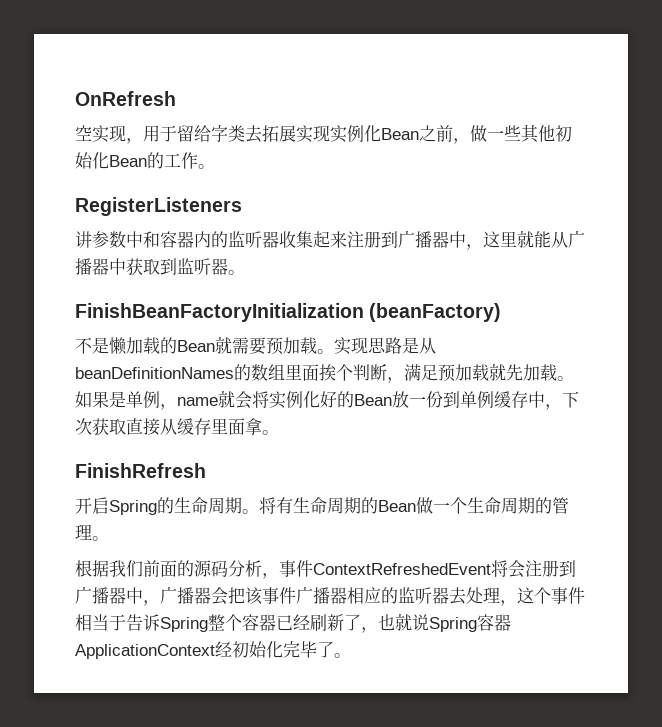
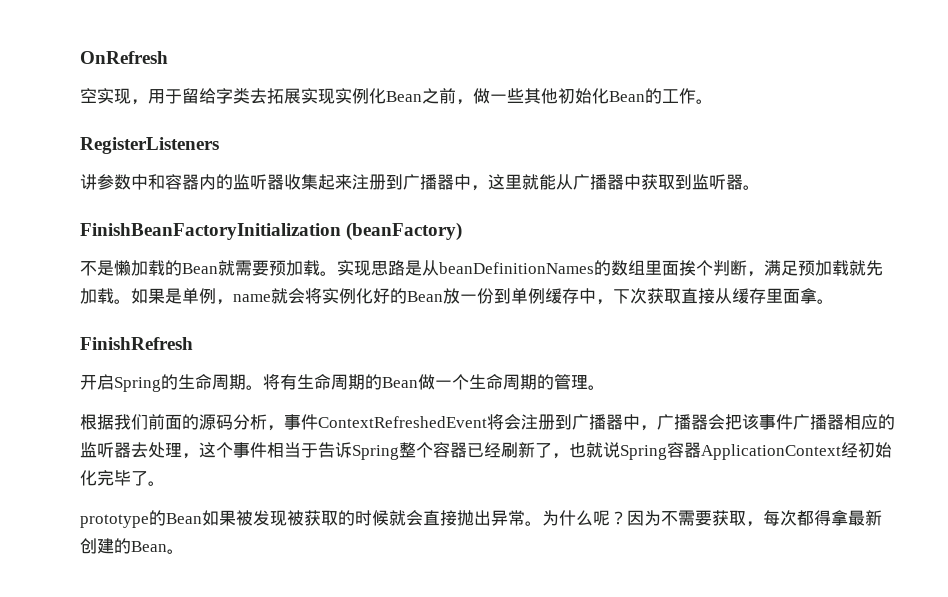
(351, 655) none -> [80,510,882,528] [80,538,184,554] // prototype的Bean如果被发现被获取的时候就会直接抛出异常。为什么呢？因为不需要获取，每次都得拿最新创建的Bean。

